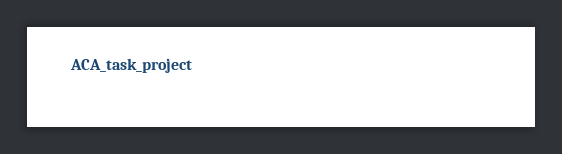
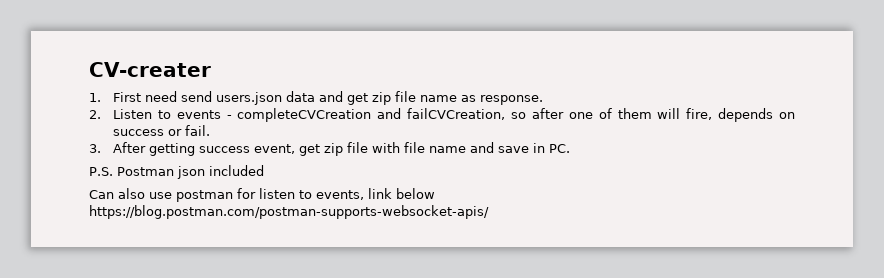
[70,58,192,73] ACA_task_project -> [89,62,211,77] [89,91,543,105] [89,108,796,122] [112,125,210,136] [89,142,570,156] [89,165,264,179] [89,188,435,202] [89,205,489,219] CV-creater // 1. First need send users.json data and get zip file name as response. // 2. Listen to events - completeCVCreation and failCVCreation, so after one of them will fire, depends on success or fail. // 3. After getting success event, get zip file with file name and save in PC. // P.S. Postman json included // Can also use postman for listen to events, link below https://blog.postman.com/postman-supports-websocket-apis/

